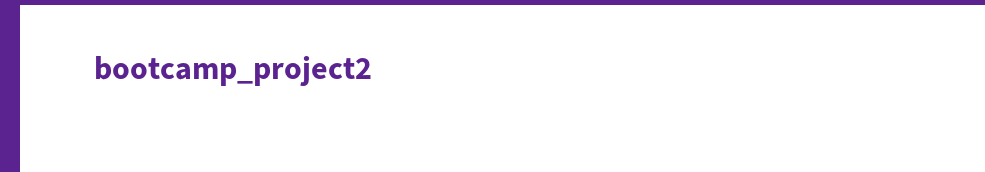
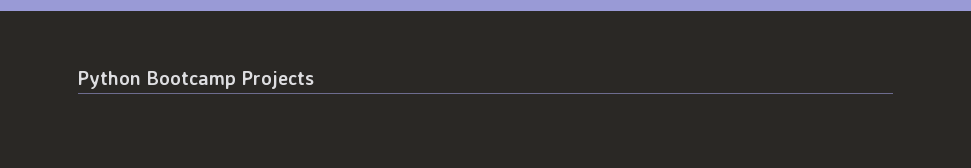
[94,56,372,86] bootcamp_project2 -> [78,71,314,89] Python Bootcamp Projects

